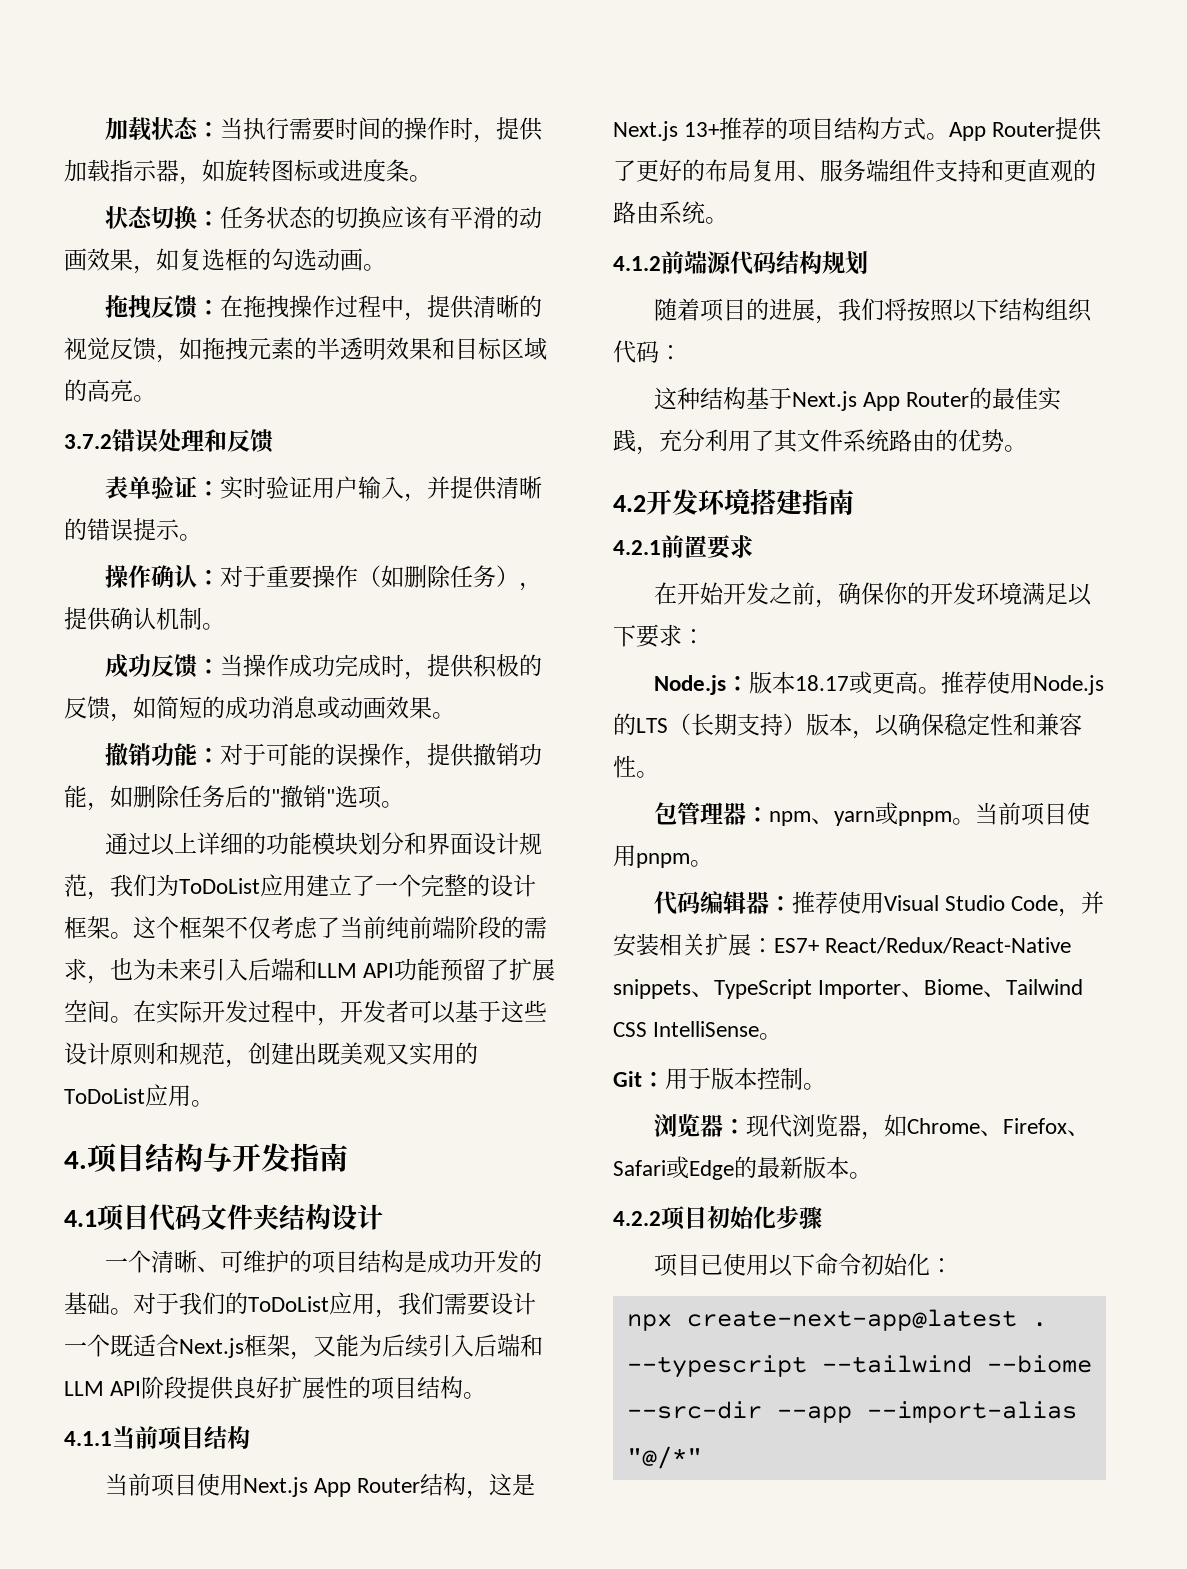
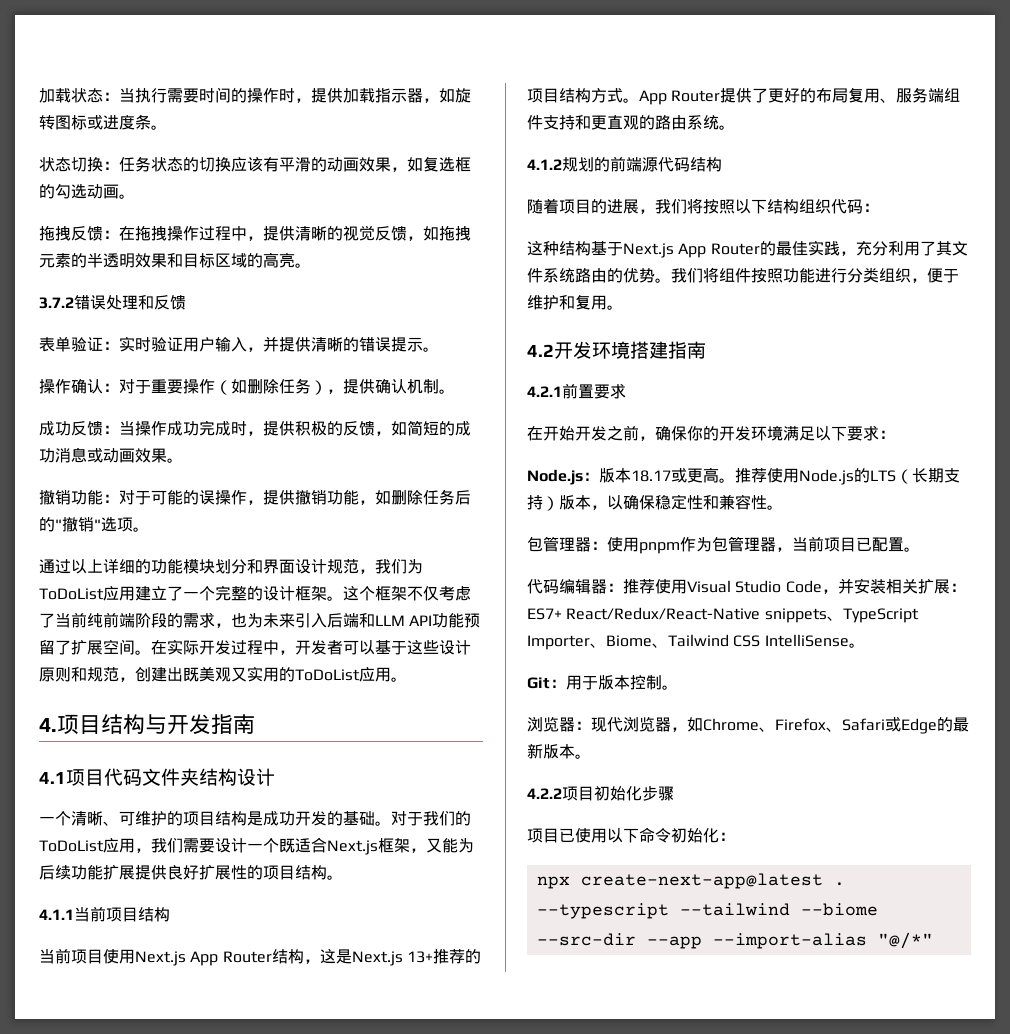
[428,1334,543,1357] [64,1376,188,1399] 引入后端和LLM API阶段 -> [71,865,135,880] 功能扩展
(661, 263) none -> [562,157,610,172] 规划的
[822,251,868,275] 规划 -> (722, 164) none
(1027, 448) none -> [671,267,959,283] [527,295,623,310] 我们将组件按照功能进行分类组织，便于维护和复用。
[769,802,1091,826] [613,845,690,868] npm、yarn或pnpm。当前项目使用pnpm -> [607,536,904,554] 使用pnpm作为包管理器，当前项目已配置

